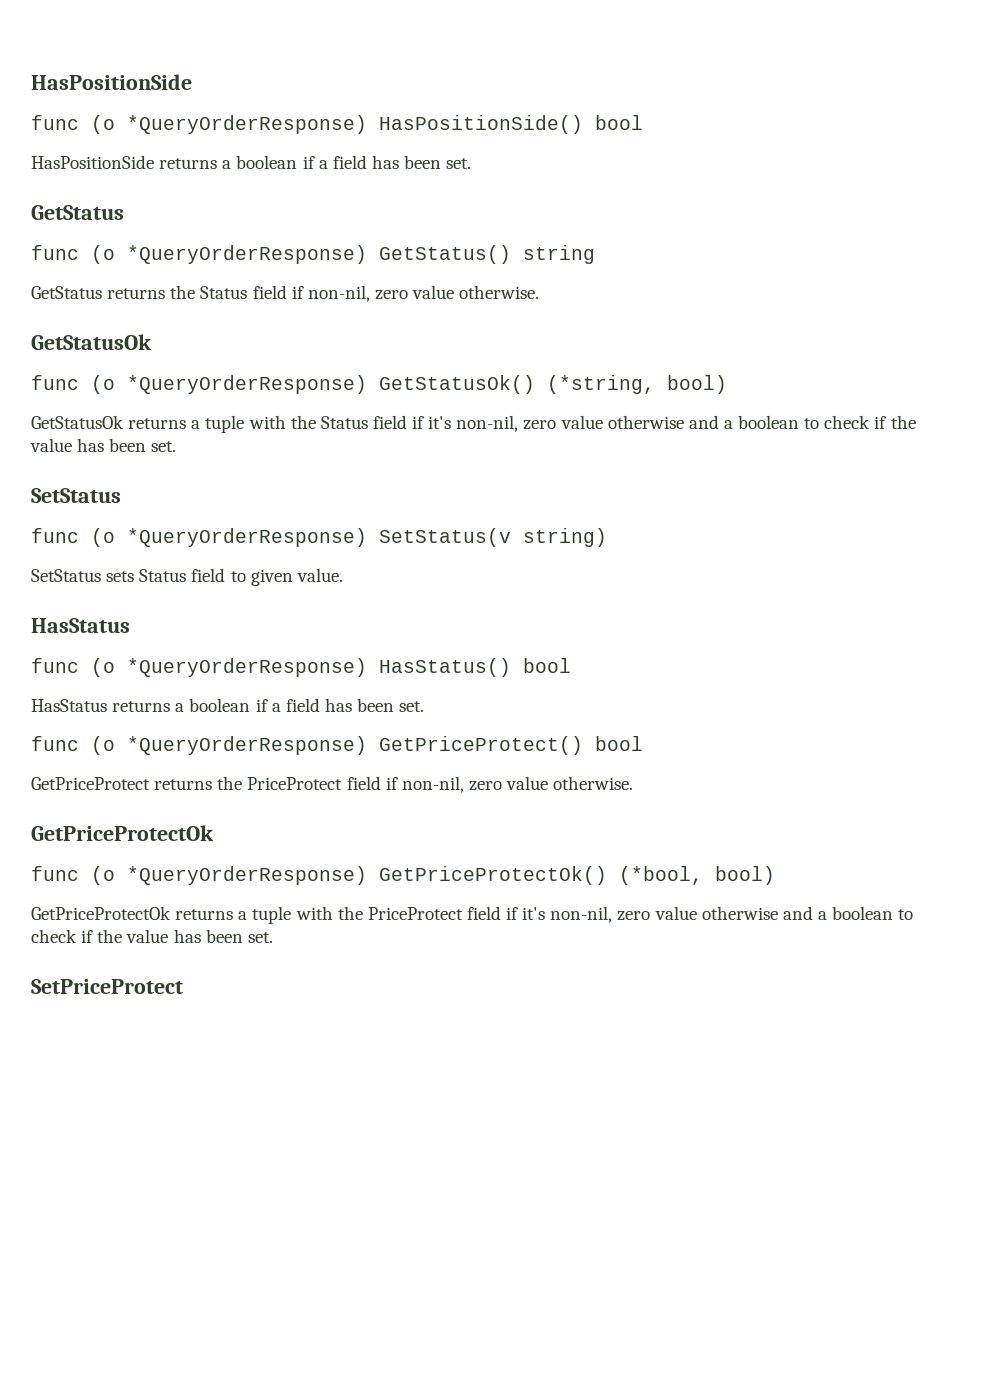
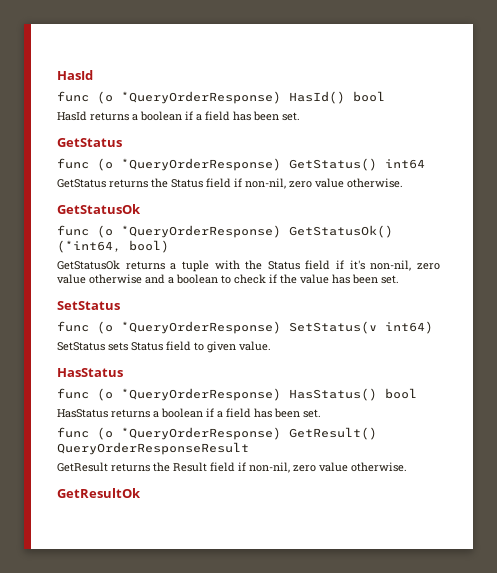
[31,74,192,90] [31,115,643,134] [31,155,154,169] HasPositionSide // func (o *QueryOrderResponse) HasPositionSide() bool // HasPositionSide -> [57,70,93,80] [57,91,385,104] [57,111,87,121] HasId // func (o *QueryOrderResponse) HasId() bool // HasId
[523,245,595,264] string -> [385,159,425,169] int64
[547,375,655,394] (*string, -> [57,240,121,253] (*int64,
[523,528,607,547] string) -> [385,321,433,334] int64)
[379,736,643,755] [31,776,634,793] [31,825,214,841] [31,866,775,885] [31,906,914,924] [31,929,273,943] [31,979,183,994] GetPriceProtect() bool // GetPriceProtect returns the PriceProtect field if non-nil, zero value otherwise. // GetPriceProtectOk // func (o *QueryOrderResponse) GetPriceProtectOk() (*bool, bool) // GetPriceProtectOk returns a tuple with the PriceProtect field if it's non-nil, zero value otherwise and a boolean to check if the value has been set. // SetPriceProtect -> [289,427,377,440] [57,442,249,455] [57,462,407,473] [57,488,141,498] GetResult() QueryOrderResponseResult // GetResult returns the Result field if non-nil, zero value otherwise. // GetResultOk

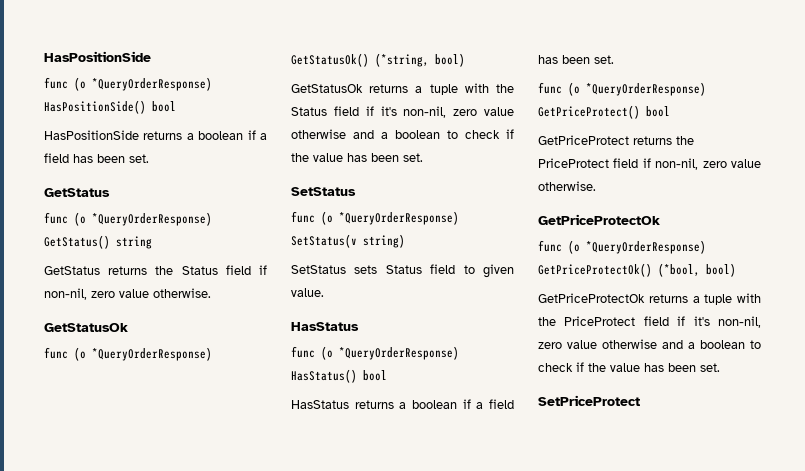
[57,70,93,80] [57,91,385,104] [57,111,87,121] HasId // func (o *QueryOrderResponse) HasId() bool // HasId -> [44,51,151,62] [44,77,212,91] [44,100,176,114] [44,130,139,140] HasPositionSide // func (o *QueryOrderResponse) HasPositionSide() bool // HasPositionSide
[385,159,425,169] int64 -> [116,236,152,249] string
[57,240,121,253] (*int64, -> [375,53,429,67] (*string,
[385,321,433,334] int64) -> [363,234,405,248] string)
[289,427,377,440] [57,442,249,455] [57,462,407,473] [57,488,141,498] GetResult() QueryOrderResponseResult // GetResult returns the Result field if non-nil, zero value otherwise. // GetResultOk -> [538,105,670,119] [538,135,694,145] [538,158,761,170] [538,181,596,191] [538,214,660,225] [538,240,706,254] [538,263,736,277] [538,293,761,305] [538,316,761,328] [538,339,761,349] [538,362,720,372] [538,395,640,406] GetPriceProtect() bool // GetPriceProtect returns the PriceProtect field if non-nil, zero value otherwise. // GetPriceProtectOk // func (o *QueryOrderResponse) GetPriceProtectOk() (*bool, bool) // GetPriceProtectOk returns a tuple with the PriceProtect field if it's non-nil, zero value otherwise and a boolean to check if the value has been set. // SetPriceProtect

